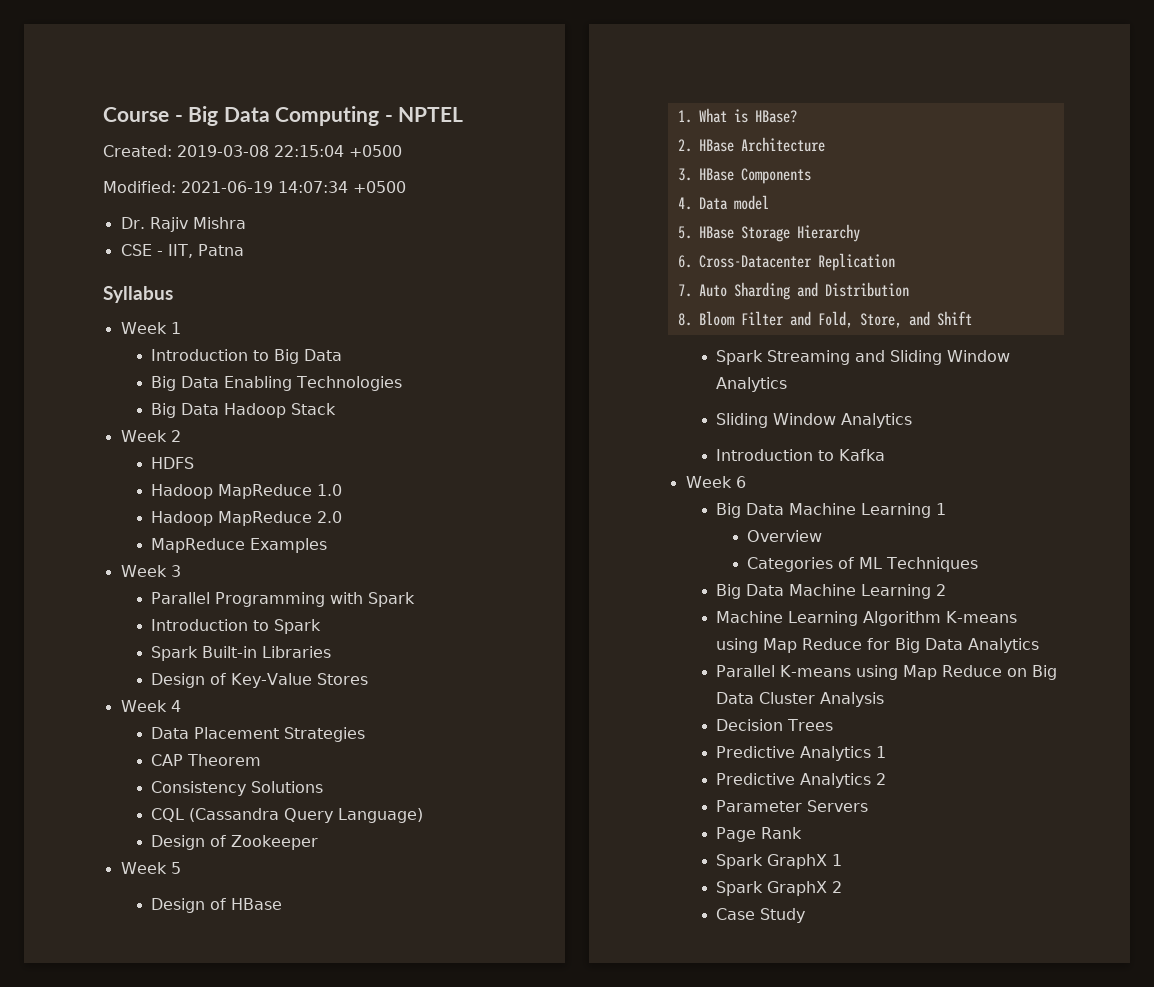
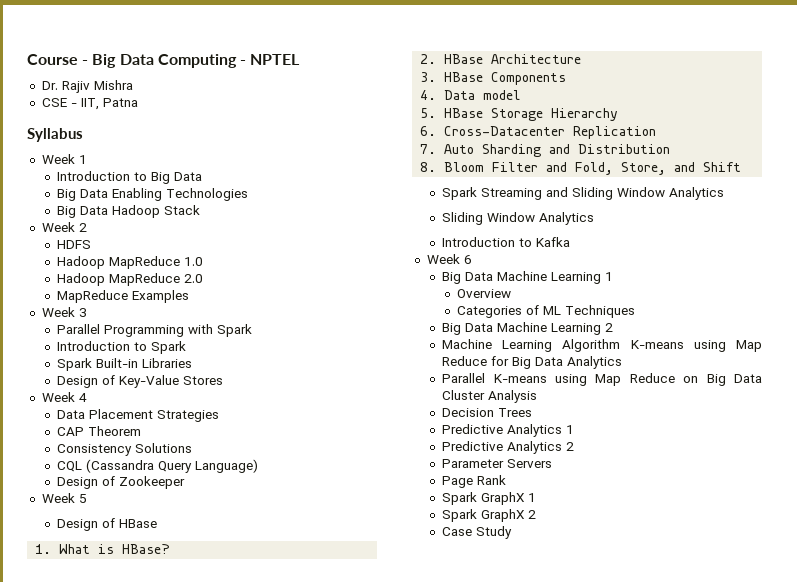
[103,145,402,157] [103,181,406,193] // Created: 2019-03-08 22:15:04 +0500 // Modified: 2021-06-19 14:07:34 +0500 -> (301, 59) none

